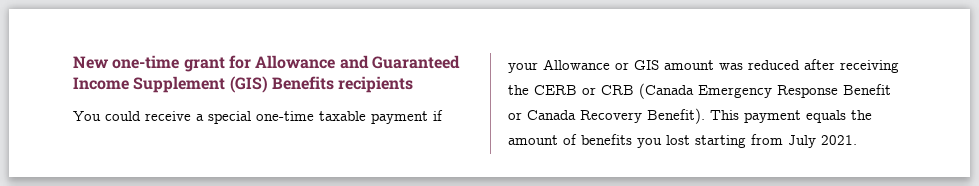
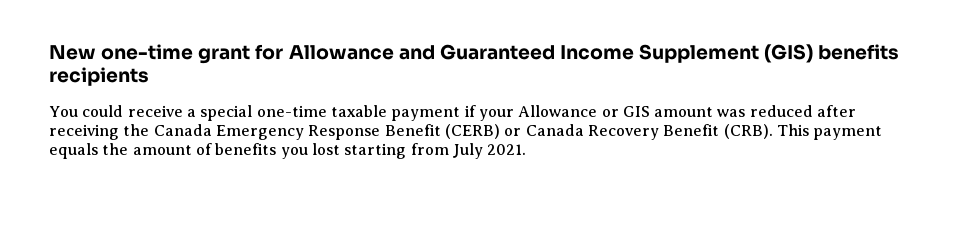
[271,76,334,90] Benefits -> [818,44,900,60] benefits
[534,83,694,99] CERB or CRB (Canada -> [153,124,212,136] Canada
(891, 89) none -> [444,124,500,139] (CERB)
[647,108,705,124] Benefit). -> [663,124,773,139] Benefit (CRB).

